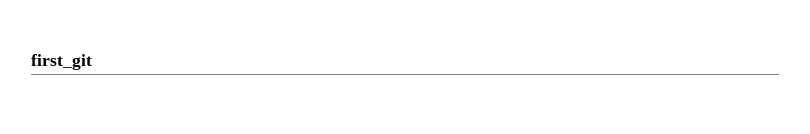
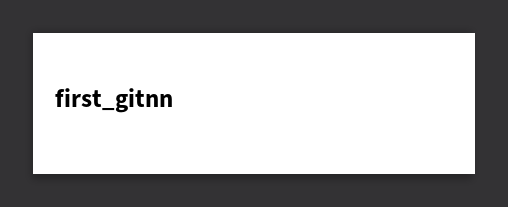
[31,54,92,70] first_git -> [55,88,173,113] first_gitnn

